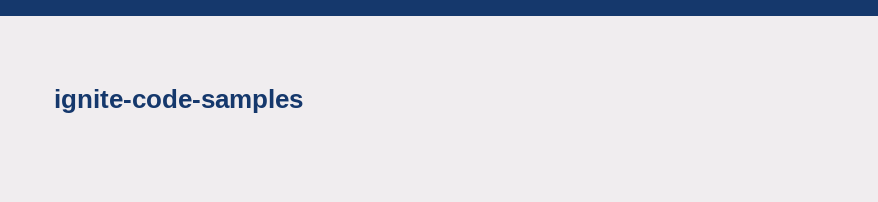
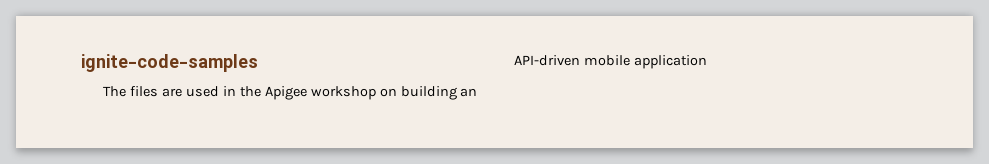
(303, 101) none -> [103,86,478,100] [514,55,707,69] // The files are used in the Apigee workshop on building an API-driven mobile application

